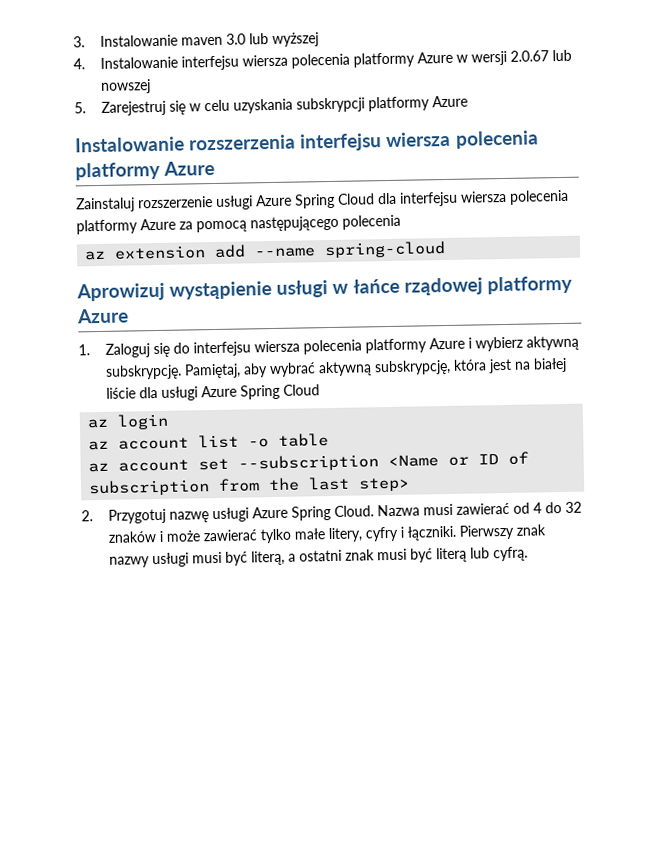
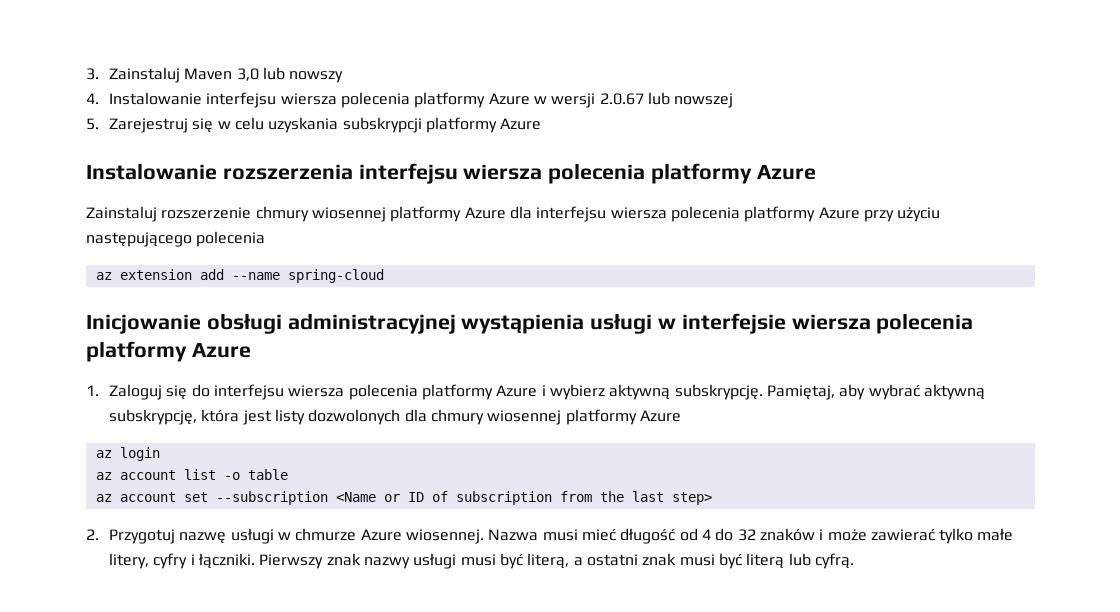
[100,32,320,47] Instalowanie maven 3.0 lub wyższej -> [109,67,344,83] Zainstaluj Maven 3,0 lub nowszy
[216,193,375,210] usługi Azure Spring Cloud -> [255,206,506,222] chmury wiosennej platformy Azure
[179,220,247,233] za pomocą -> [863,207,941,222] przy użyciu
[76,277,483,302] Aprowizuj wystąpienie usługi w łańce rządowej -> [86,313,974,334] Inicjowanie obsługi administracyjnej wystąpienia usługi w interfejsie wiersza polecenia
[514,357,568,373] [106,384,321,401] na białej liście dla usługi Azure Spring Cloud -> [275,409,681,425] listy dozwolonych dla chmury wiosennej platformy Azure
[252,502,511,521] Azure Spring Cloud. Nazwa musi zawierać -> [278,528,676,544] w chmurze Azure wiosennej. Nazwa musi mieć długość

